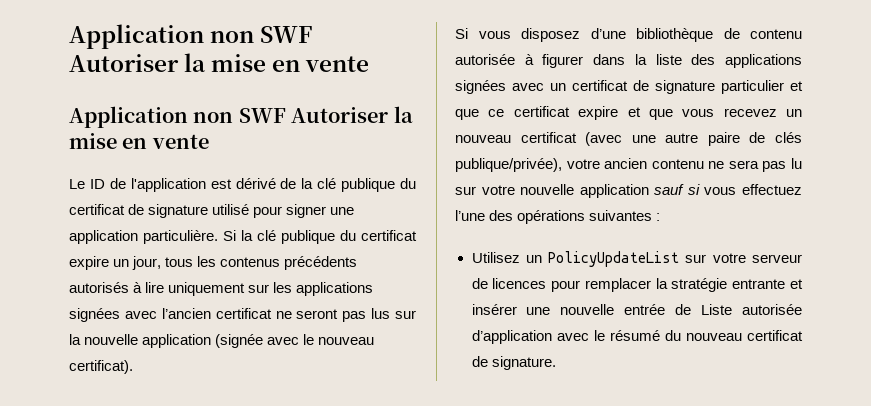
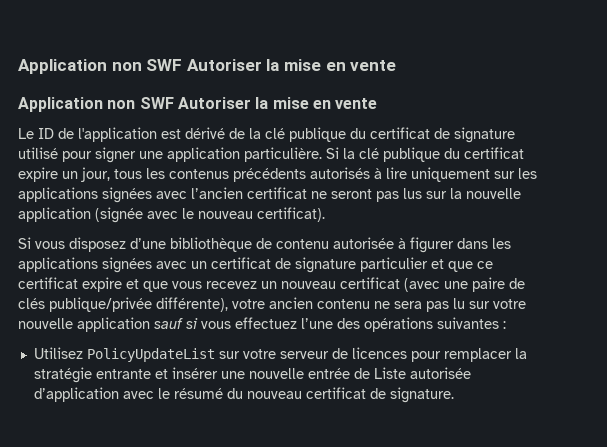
[634,54,716,65] la liste des -> [492,238,511,249] les
[665,133,699,143] autre -> (468, 285) none
[455,158,562,172] publique/privée), -> [49,297,228,312] publique/privée différente),
[525,255,542,263] un -> (83, 353) none

